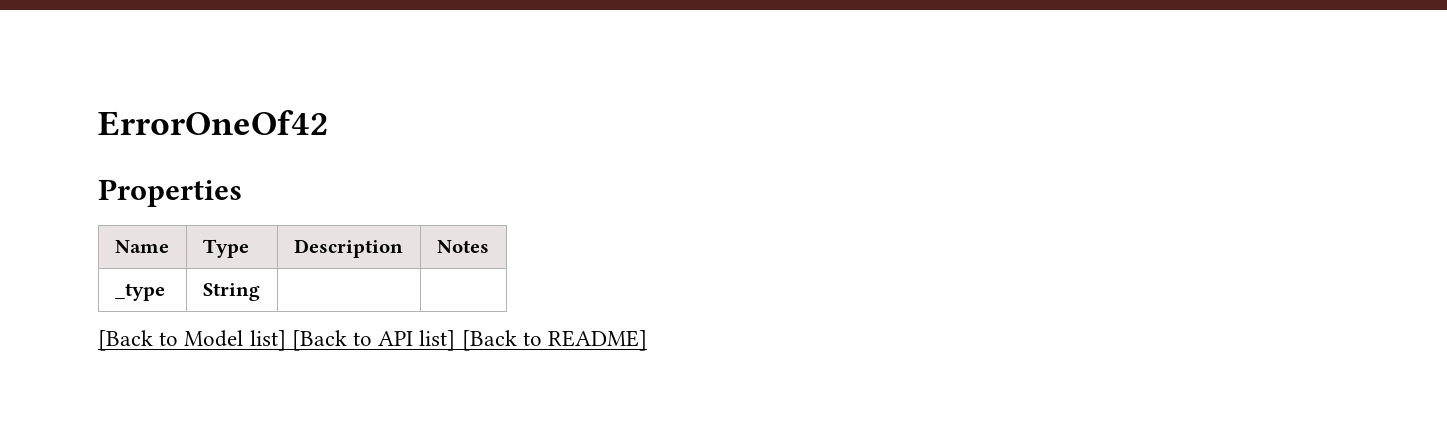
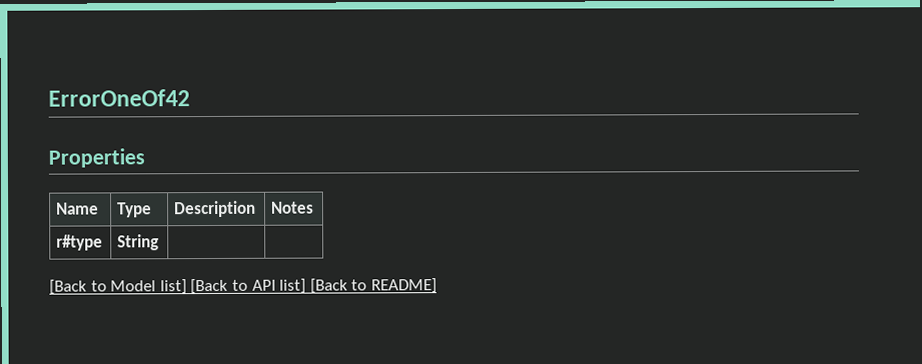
[114,283,165,301] _type -> [56,234,104,251] r#type

